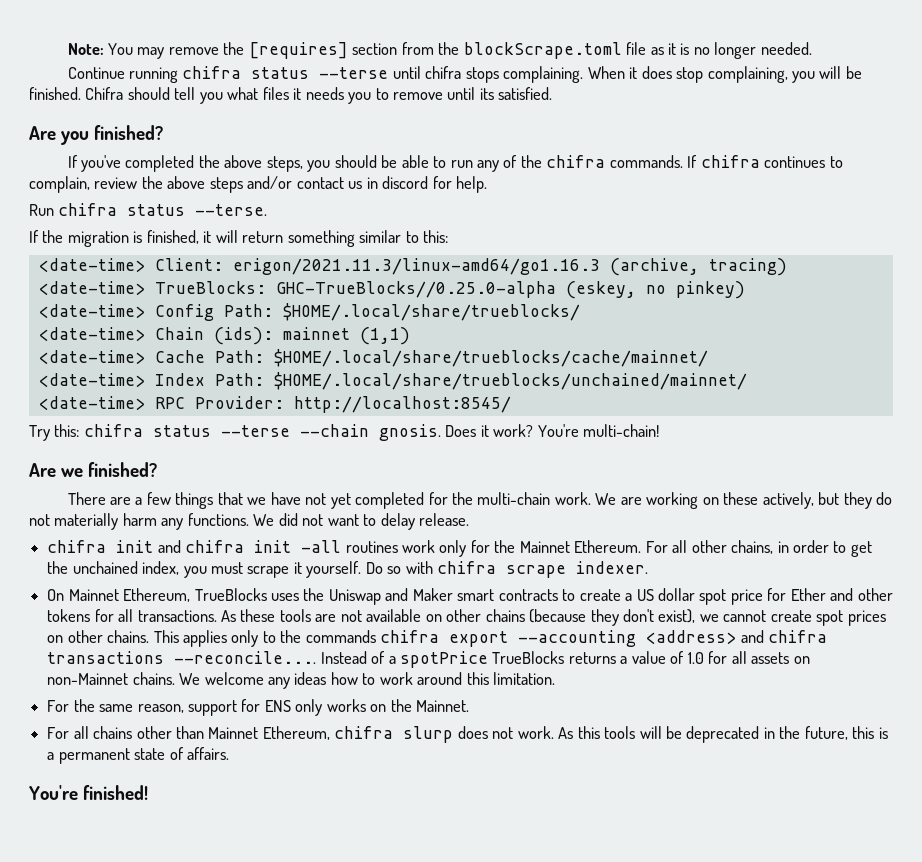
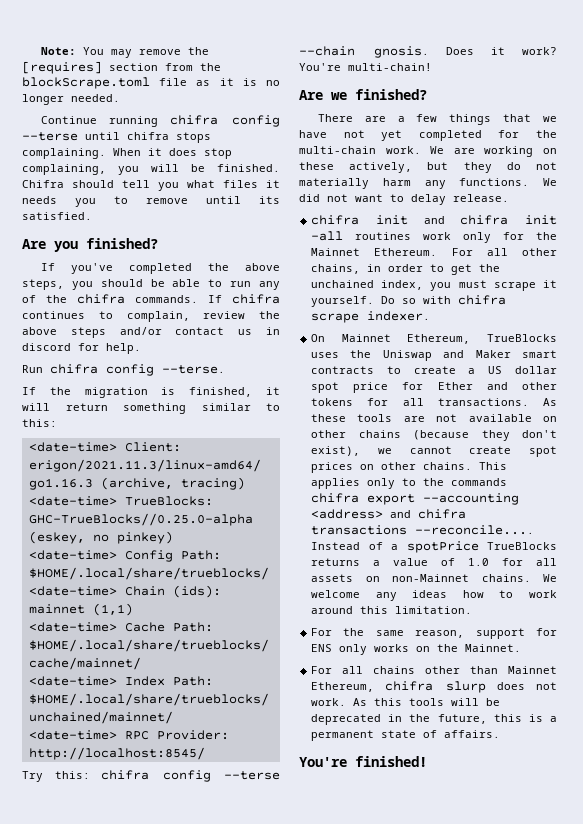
[251,67,310,79] status -> [232,115,280,127] config
[127,204,186,216] status -> [106,364,154,376] config
[152,425,211,437] status -> [162,770,211,782] config

